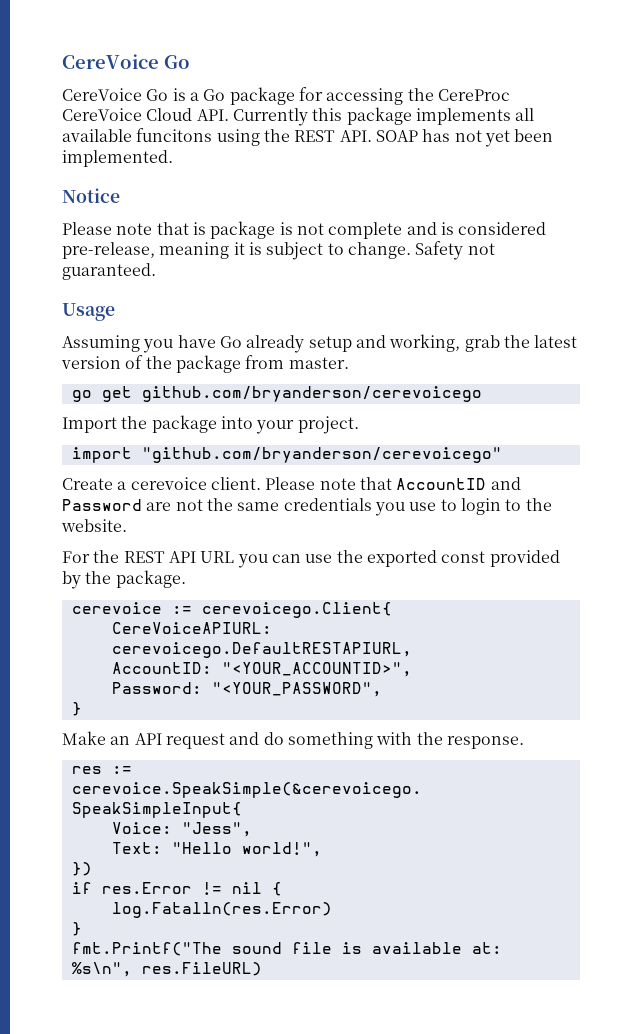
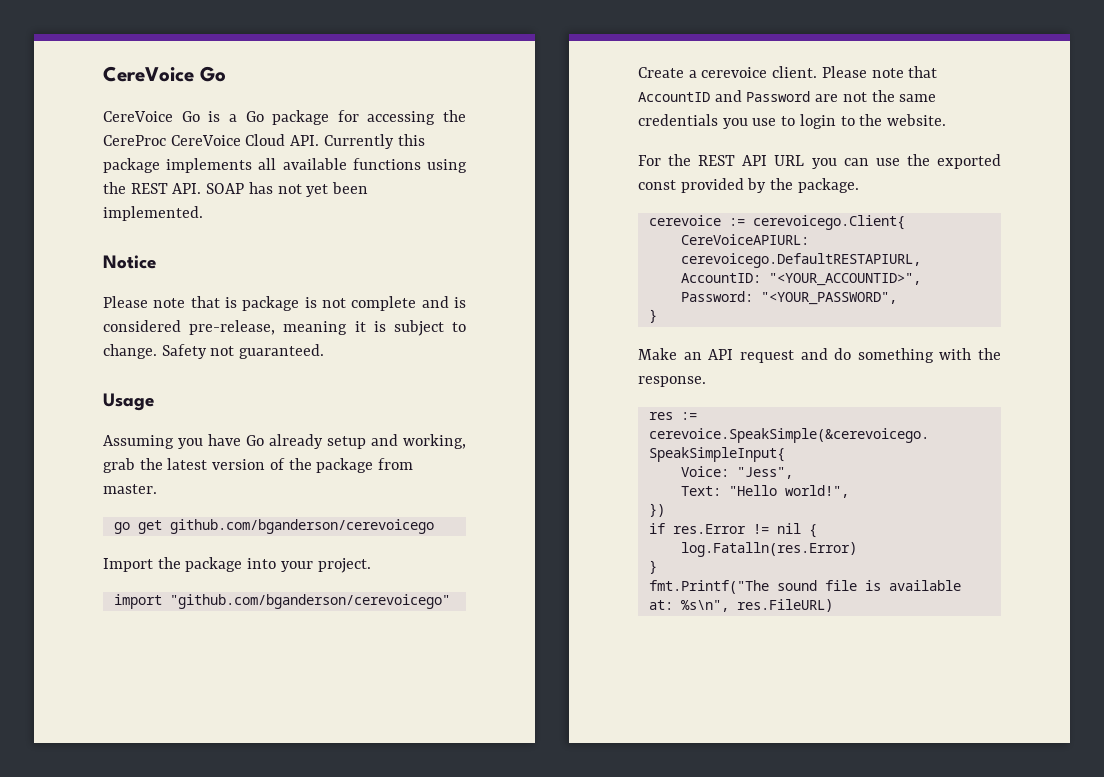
[136,128,213,142] funcitons -> [352,158,421,170] functions
[141,386,482,402] github.com/bryanderson/cerevoicego -> [169,519,434,534] github.com/bganderson/cerevoicego
[141,447,502,463] "github.com/bryanderson/cerevoicego" -> [169,594,450,609] "github.com/bganderson/cerevoicego"

